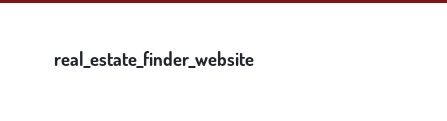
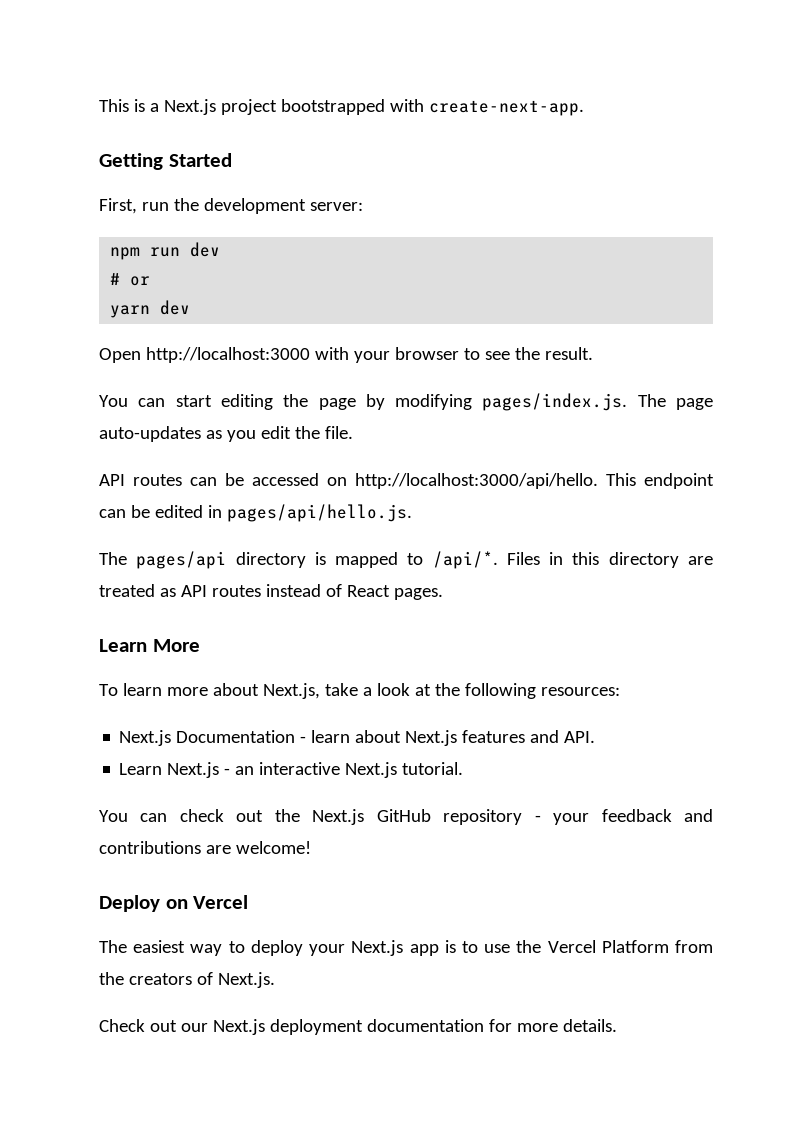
[54,51,254,68] real_estate_finder_website -> [99,99,584,116] [99,153,232,170] [99,198,363,214] [110,242,221,260] [110,273,151,286] [110,300,191,318] [99,347,593,363] [99,393,713,411] [99,426,353,442] [99,473,714,489] [99,504,412,522] [99,551,713,569] [99,584,443,600] [99,639,200,652] [99,683,620,699] [119,730,596,746] [119,762,464,778] [99,809,713,825] [99,841,311,854] [99,895,249,912] [99,940,714,956] [99,972,275,988] [99,1019,617,1035] This is a Next.js project bootstrapped with create-next-app. // Getting Started // First, run the development server: // npm run dev // # or // yarn dev // Open http://localhost:3000 with your browser to see the result. // You can start editing the page by modifying pages/index.js. The page auto-updates as you edit the file. // API routes can be accessed on http://localhost:3000/api/hello. This endpoint can be edited in pages/api/hello.js. // The pages/api directory is mapped to /api/*. Files in this directory are treated as API routes instead of React pages. // Learn More // To learn more about Next.js, take a look at the following resources: // Next.js Documentation - learn about Next.js features and API. // Learn Next.js - an interactive Next.js tutorial. // You can check out the Next.js GitHub repository - your feedback and contributions are welcome! // Deploy on Vercel // The easiest way to deploy your Next.js app is to use the Vercel Platform from the creators of Next.js. // Check out our Next.js deployment documentation for more details.

